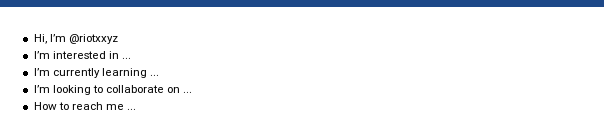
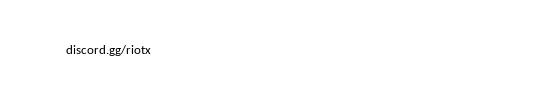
[33,34,118,44] [33,51,131,59] [33,68,159,78] [33,85,193,95] [33,102,137,110] Hi, I’m @riotxxyz // I’m interested in ... // I’m currently learning ... // I’m looking to collaborate on ... // How to reach me ... -> [66,45,151,56] discord.gg/riotx

